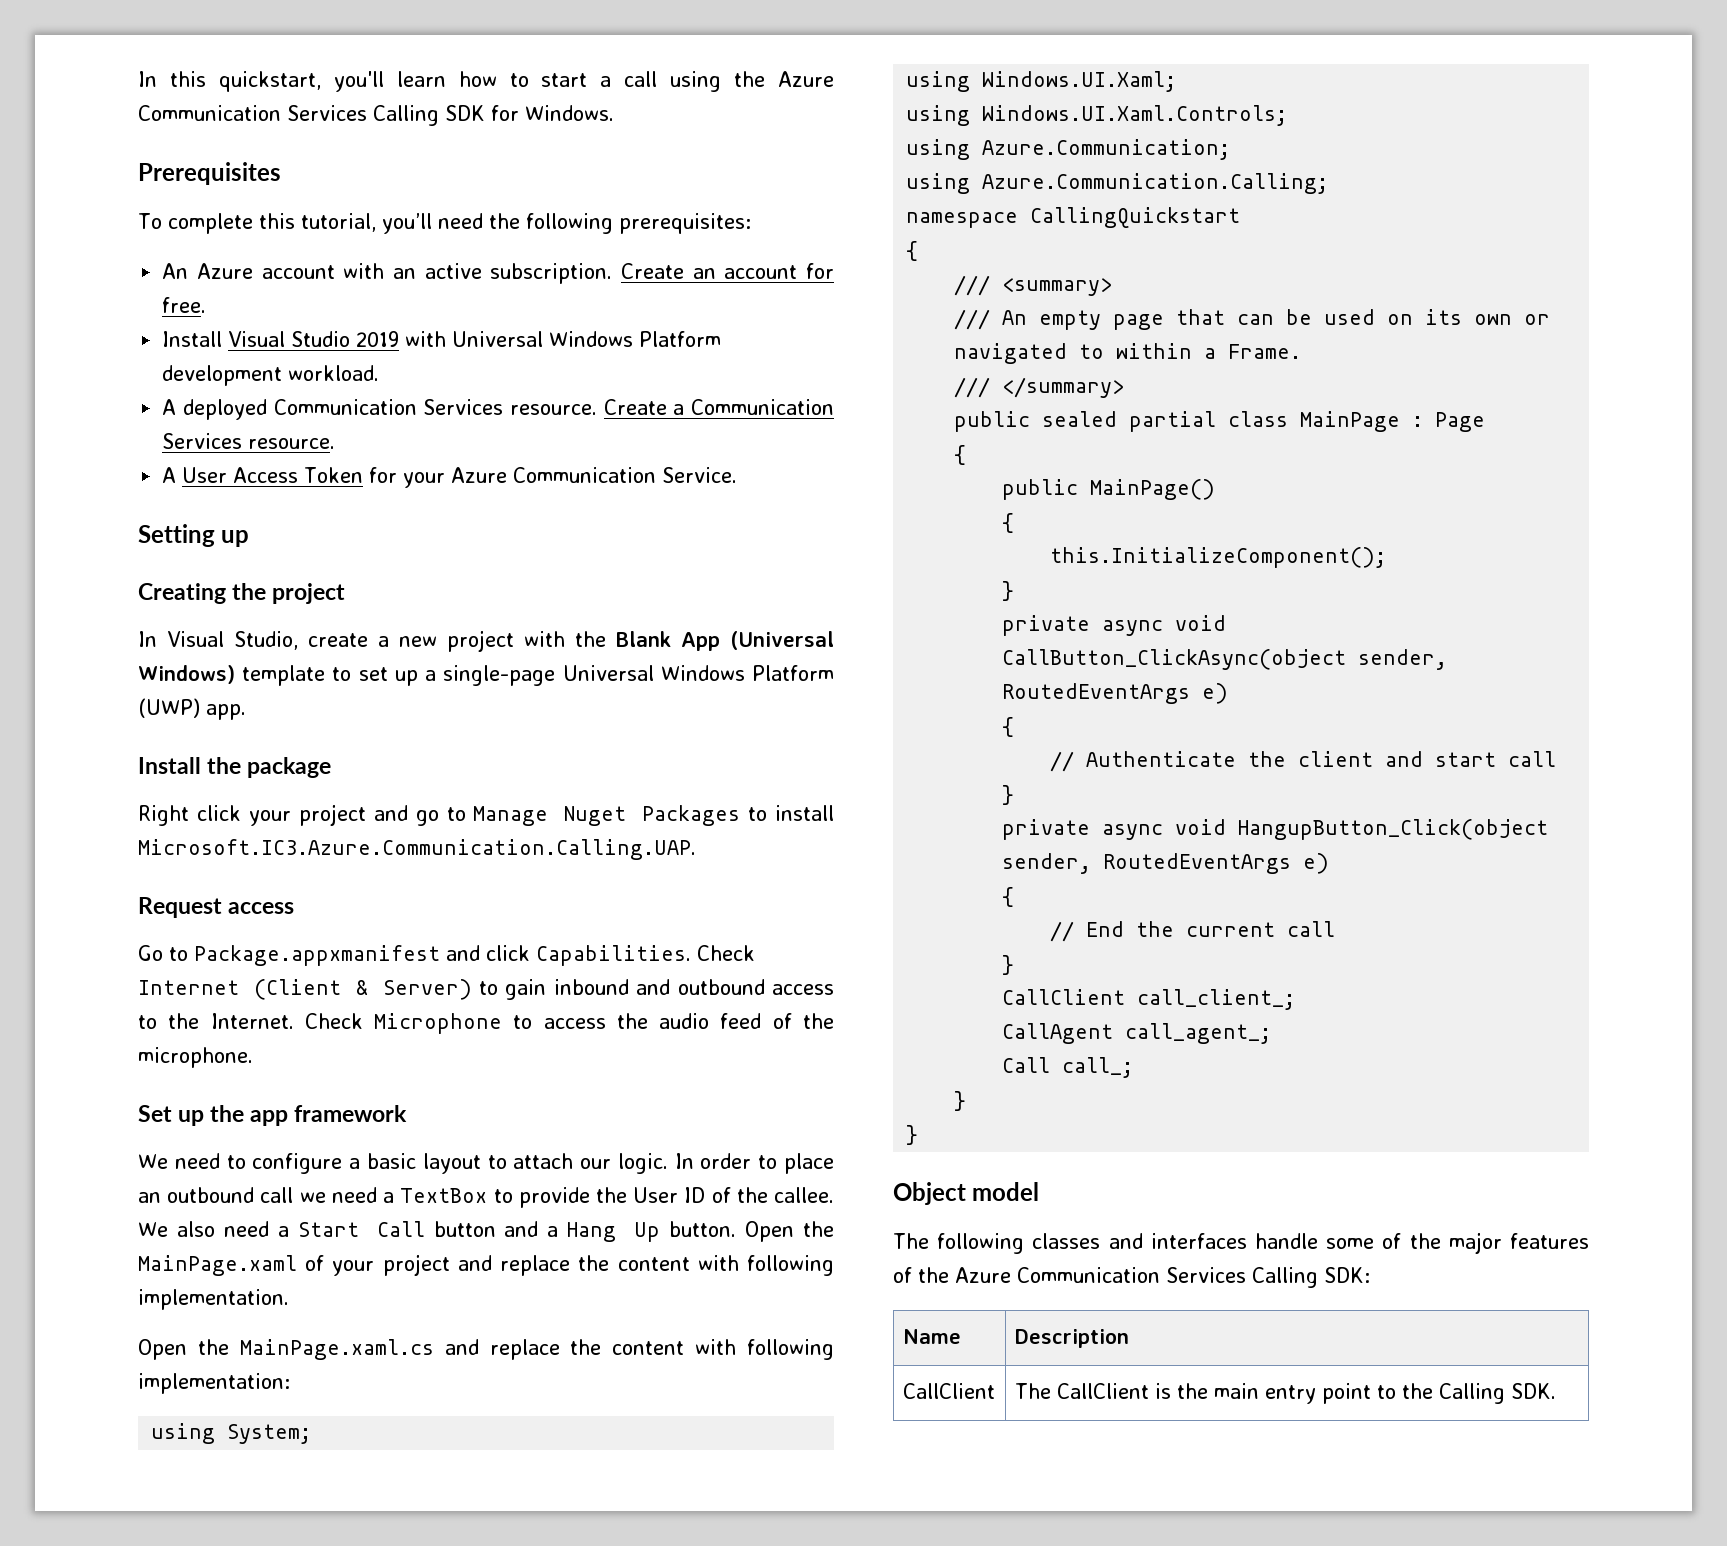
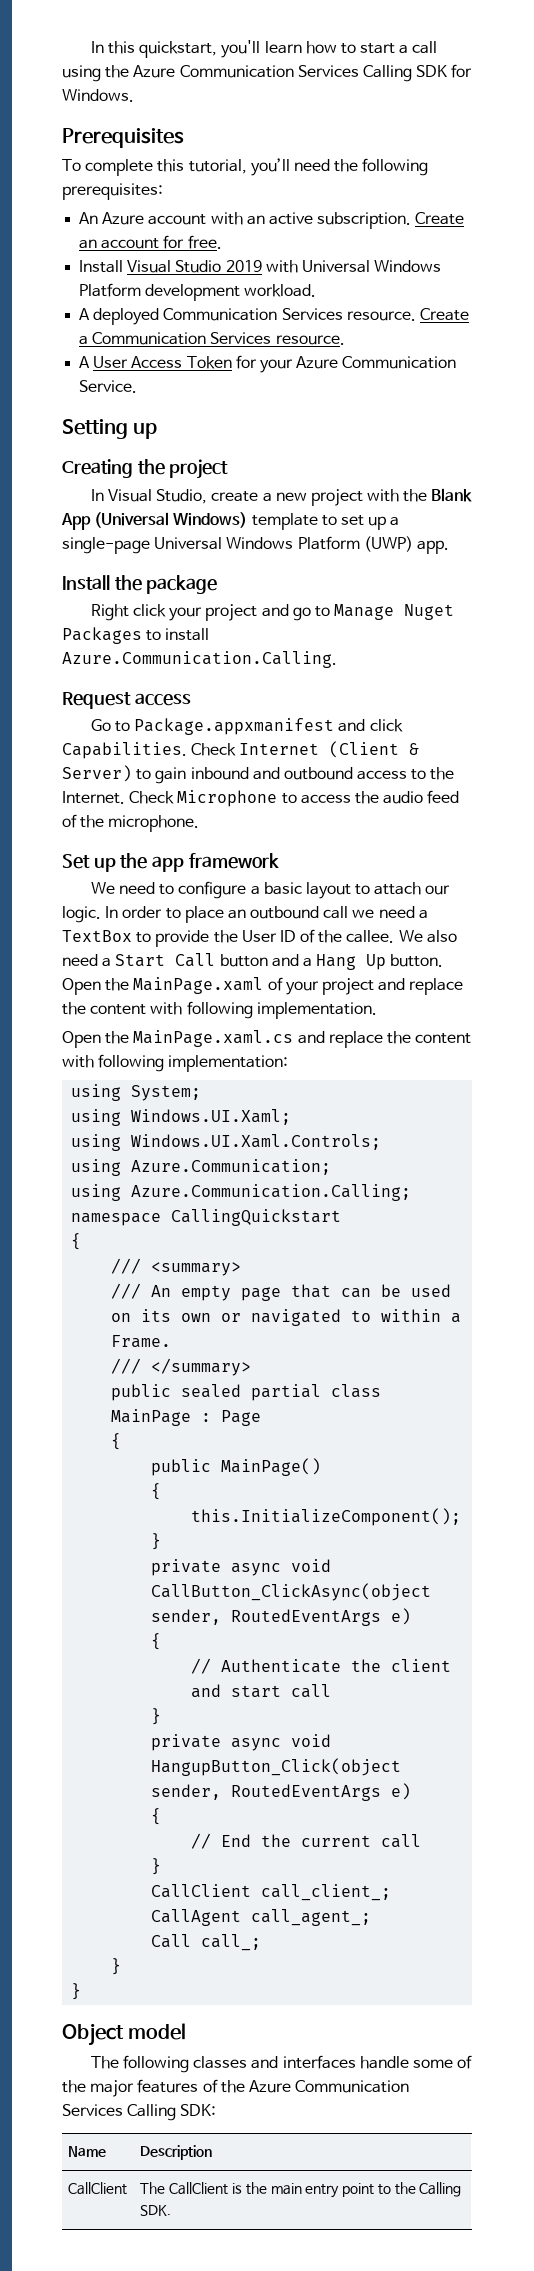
[138,839,696,860] Microsoft.IC3.Azure.Communication.Calling.UAP. -> [62,651,337,668] Azure.Communication.Calling.

